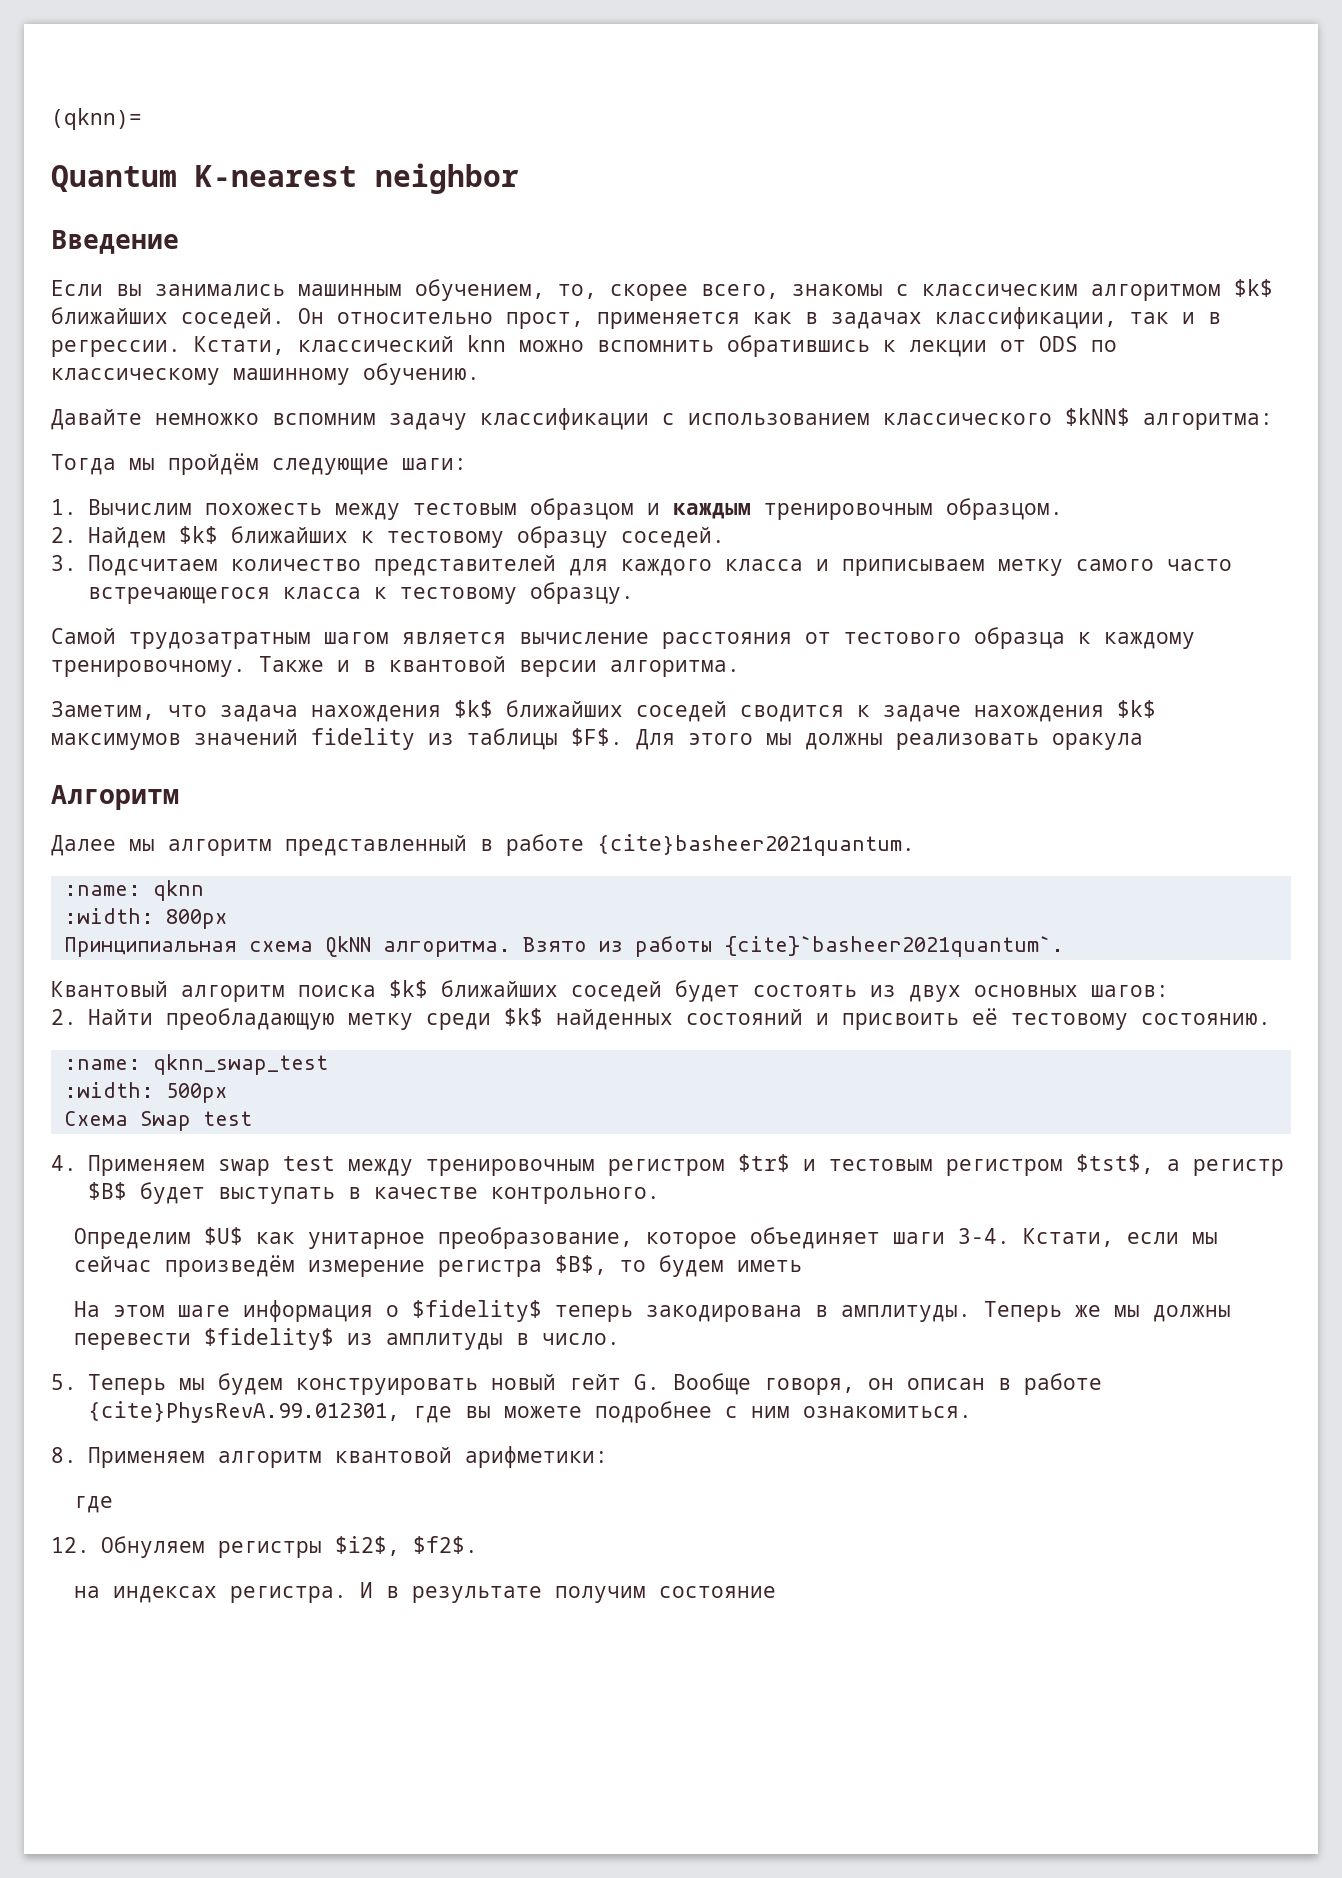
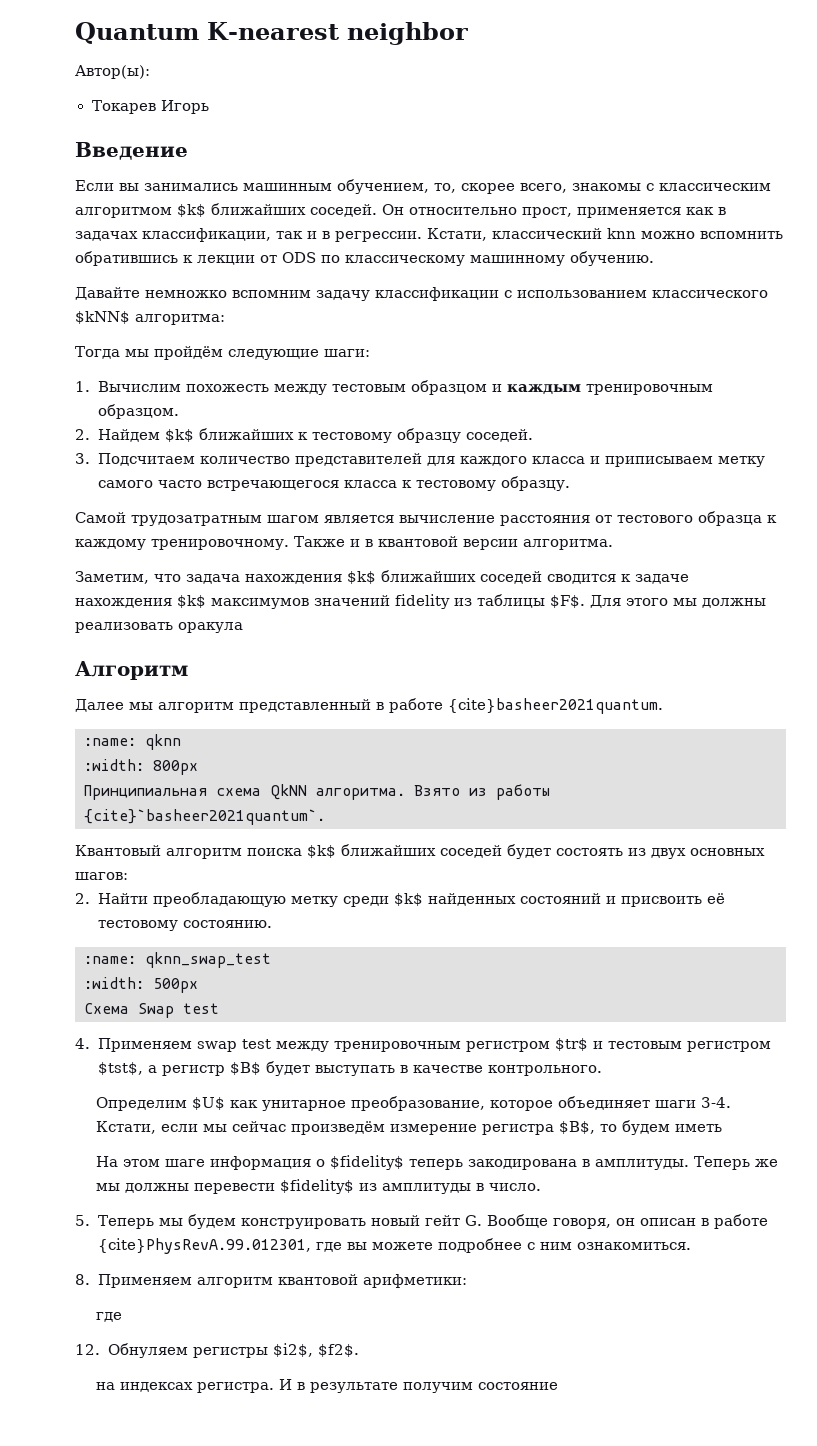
[51,108,142,130] (qknn)= // -> (75, 33) none
(519, 178) none -> [75,65,150,79] [91,100,209,114] // Автор(ы): // Токарев Игорь

